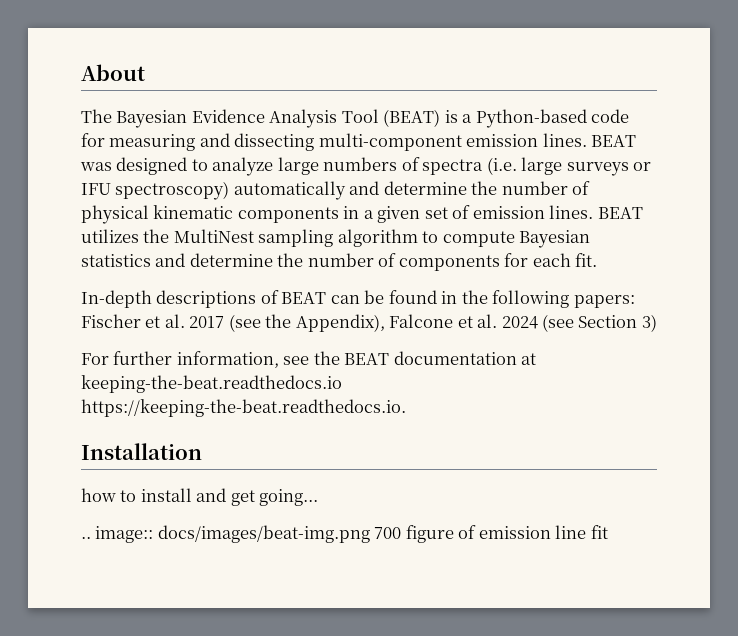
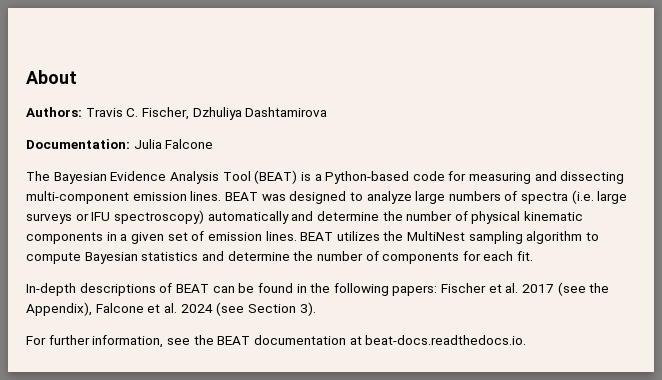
(145, 72) none -> [26,107,328,120] [26,139,214,149] // Authors: Travis C. Fischer, Dzhuliya Dashtamirova // Documentation: Julia Falcone
[641,314,657,332] 3) -> [299,302,316,316] 3).
[81,375,342,393] [81,399,406,417] [81,443,202,460] [81,488,319,506] [81,525,608,543] keeping-the-beat.readthedocs.io https://keeping-the-beat.readthedocs.io. // Installation // how to install and get going... // .. image:: docs/images/beat-img.png 700 figure of emission line fit -> [365,335,527,345] beat-docs.readthedocs.io.

